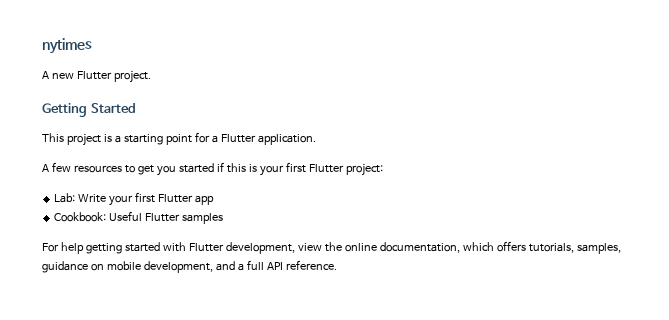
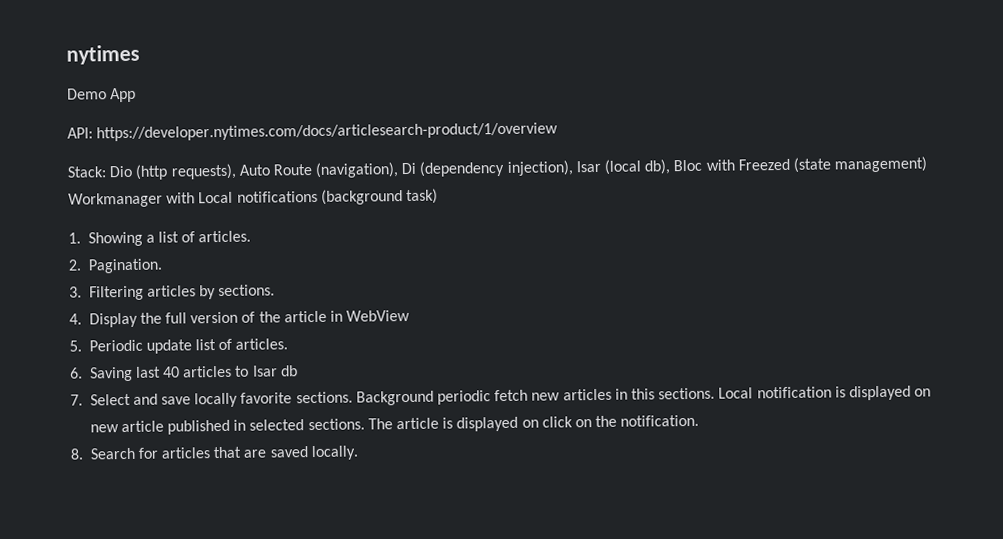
[42,70,151,83] [42,103,136,117] [42,132,316,146] [42,162,383,176] [54,192,214,206] [54,211,224,224] [42,241,621,254] [42,260,337,273] A new Flutter project. // Getting Started // This project is a starting point for a Flutter application. // A few resources to get you started if this is your first Flutter project: // Lab: Write your first Flutter app // Cookbook: Useful Flutter samples // For help getting started with Flutter development, view the online documentation, which offers tutorials, samples, guidance on mobile development, and a full API reference. -> [67,87,137,103] [67,122,559,142] [67,156,928,180] [68,188,438,208] [68,230,252,247] [68,258,163,274] [69,284,276,301] [69,309,411,328] [69,338,289,354] [70,365,298,382] [70,385,932,408] [89,414,700,435] [70,445,359,461] Demo App // API: https://developer.nytimes.com/docs/articlesearch-product/1/overview // Stack: Dio (http requests), Auto Route (navigation), Di (dependency injection), Isar (local db), Bloc with Freezed (state management) Workmanager with Local notifications (background task) // 1. Showing a list of articles. // 2. Pagination. // 3. Filtering articles by sections. // 4. Display the full version of the article in WebView // 5. Periodic update list of articles. // 6. Saving last 40 articles to Isar db // 7. Select and save locally favorite sections. Background periodic fetch new articles in this sections. Local notification is displayed on new article published in selected sections. The article is displayed on click on the notification. // 8. Search for articles that are saved locally.

